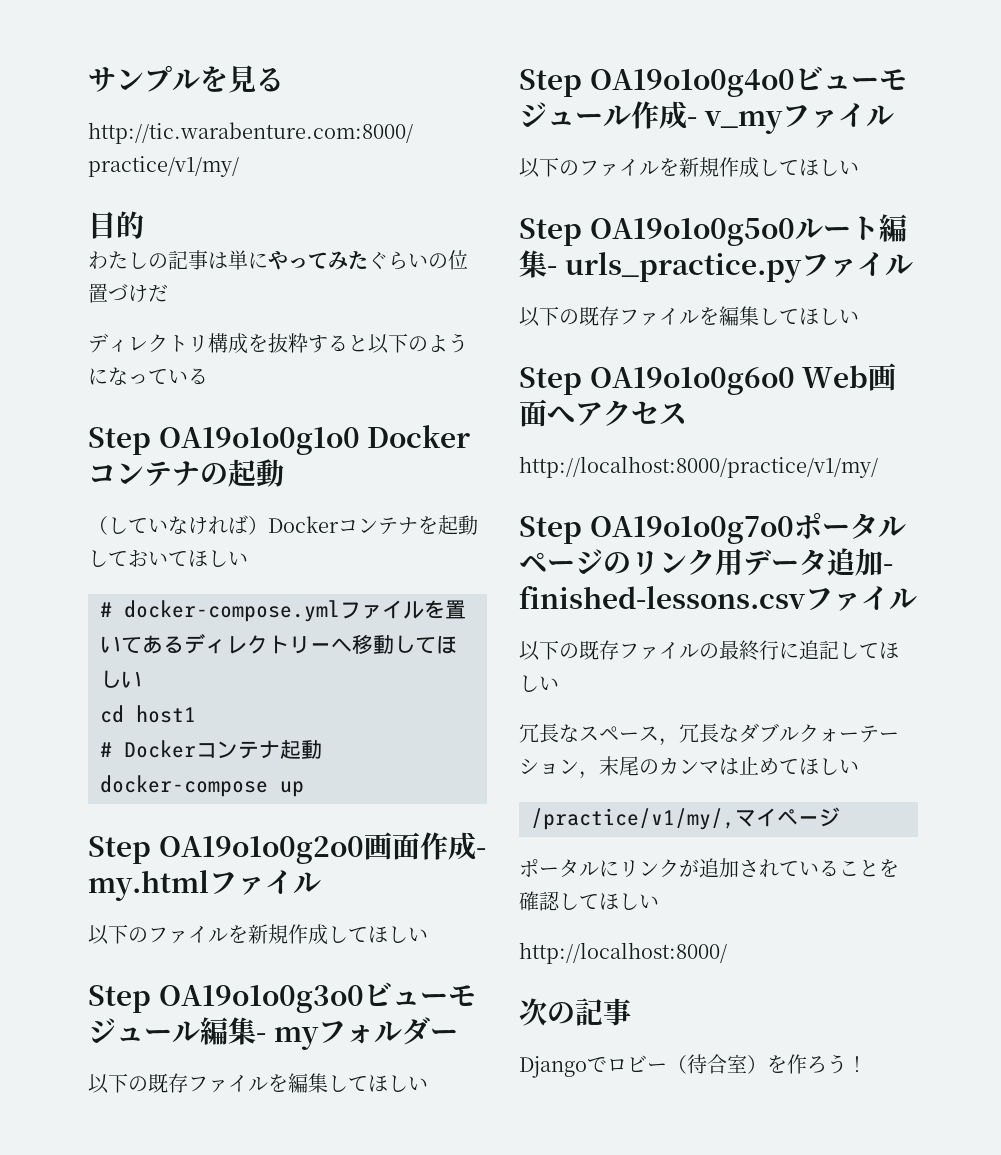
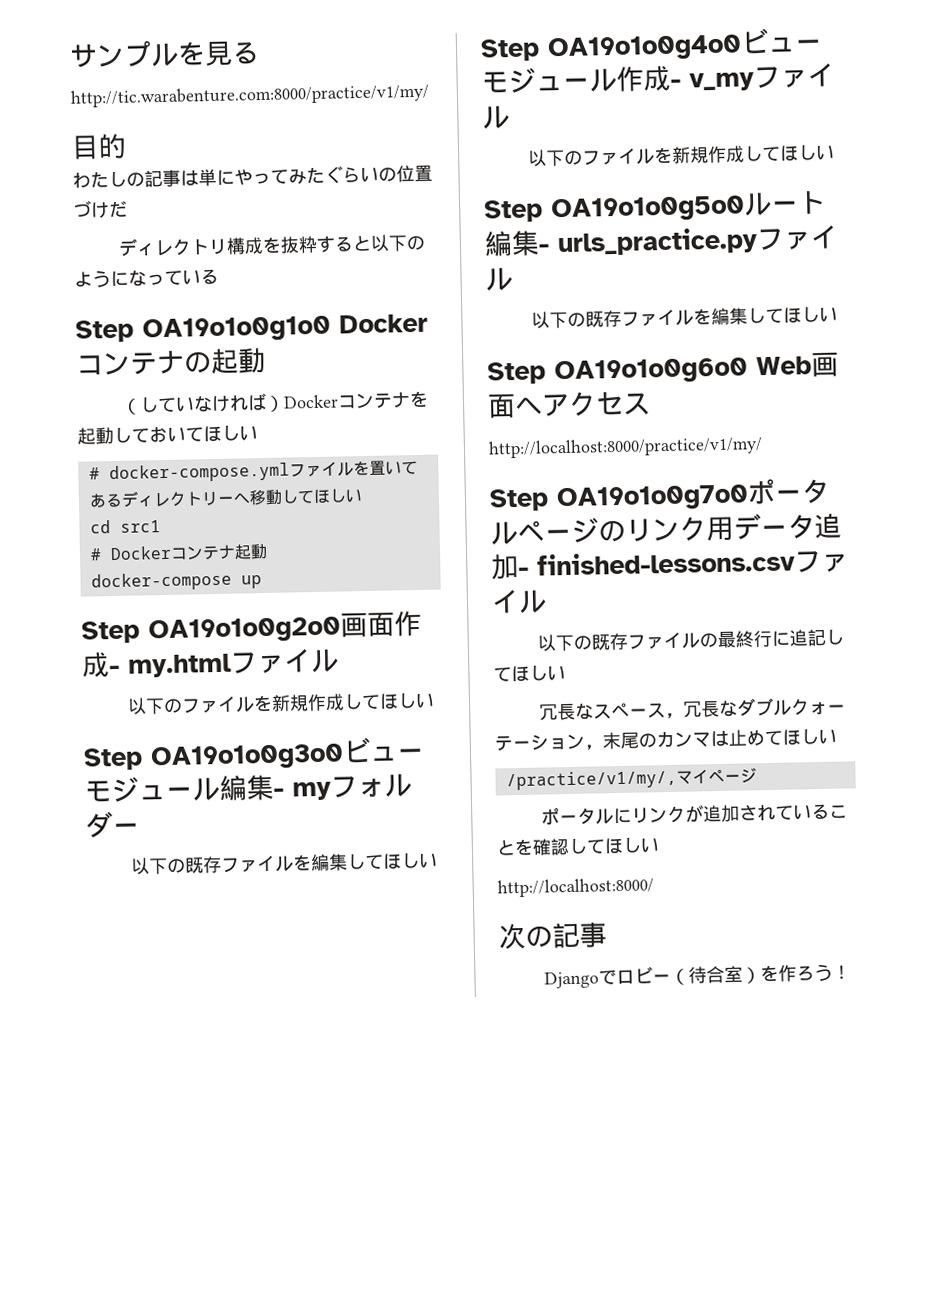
[136,705,196,723] host1 -> [119,520,161,533] src1

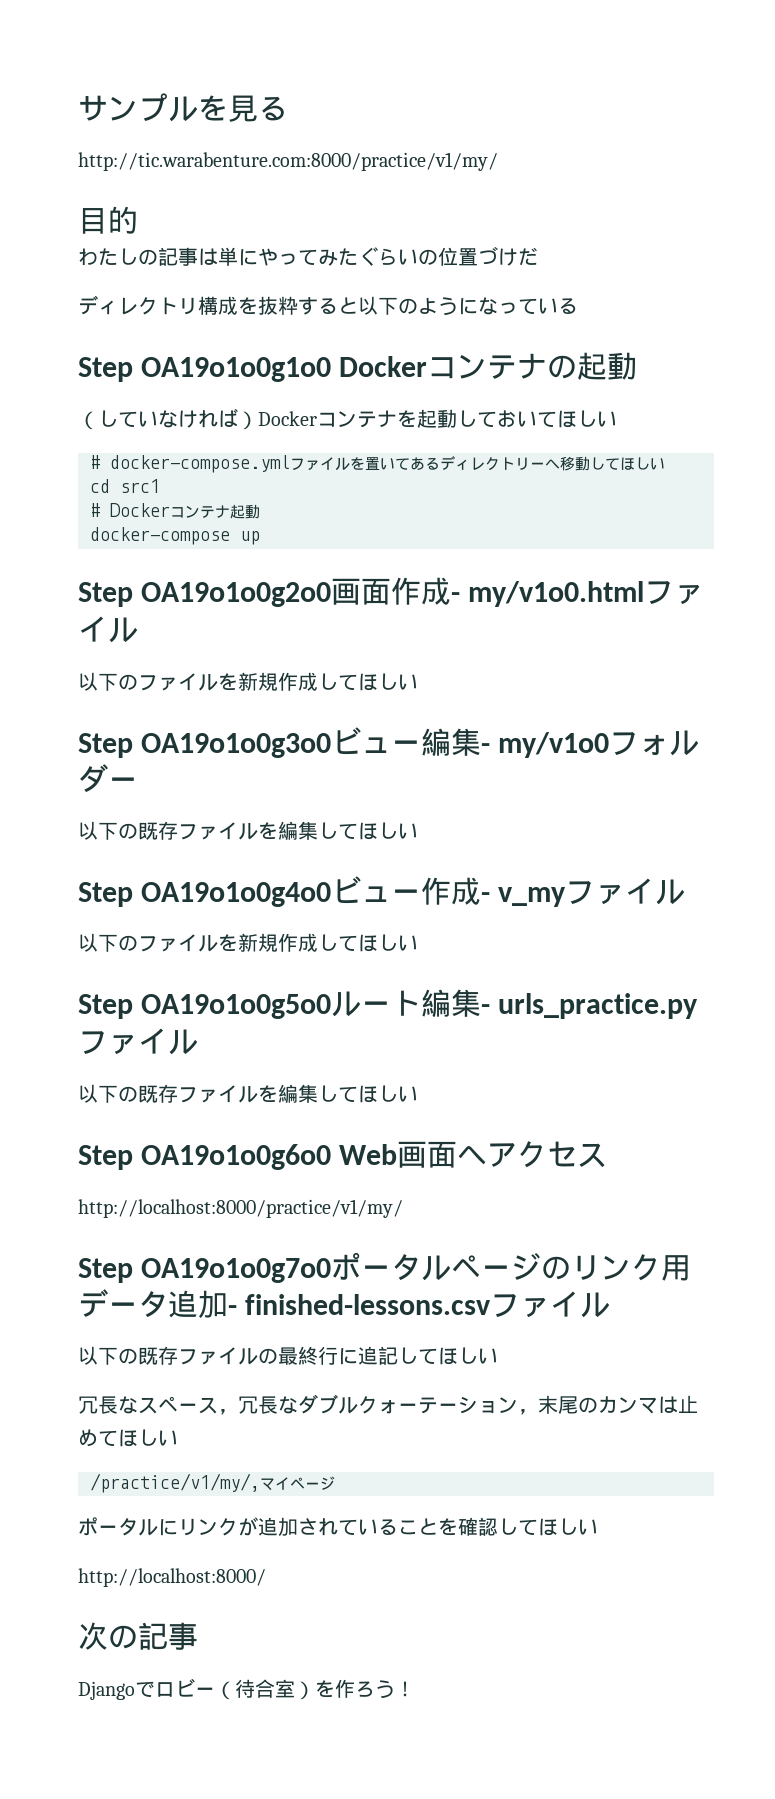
[128,653,232,678] my.html -> [467,581,644,607] my/v1o0.html
[84,774,331,803] モジュール編集- my -> [420,728,609,758] 編集- my/v1o0
[481,67,617,94] モジュール -> (421, 895) none

